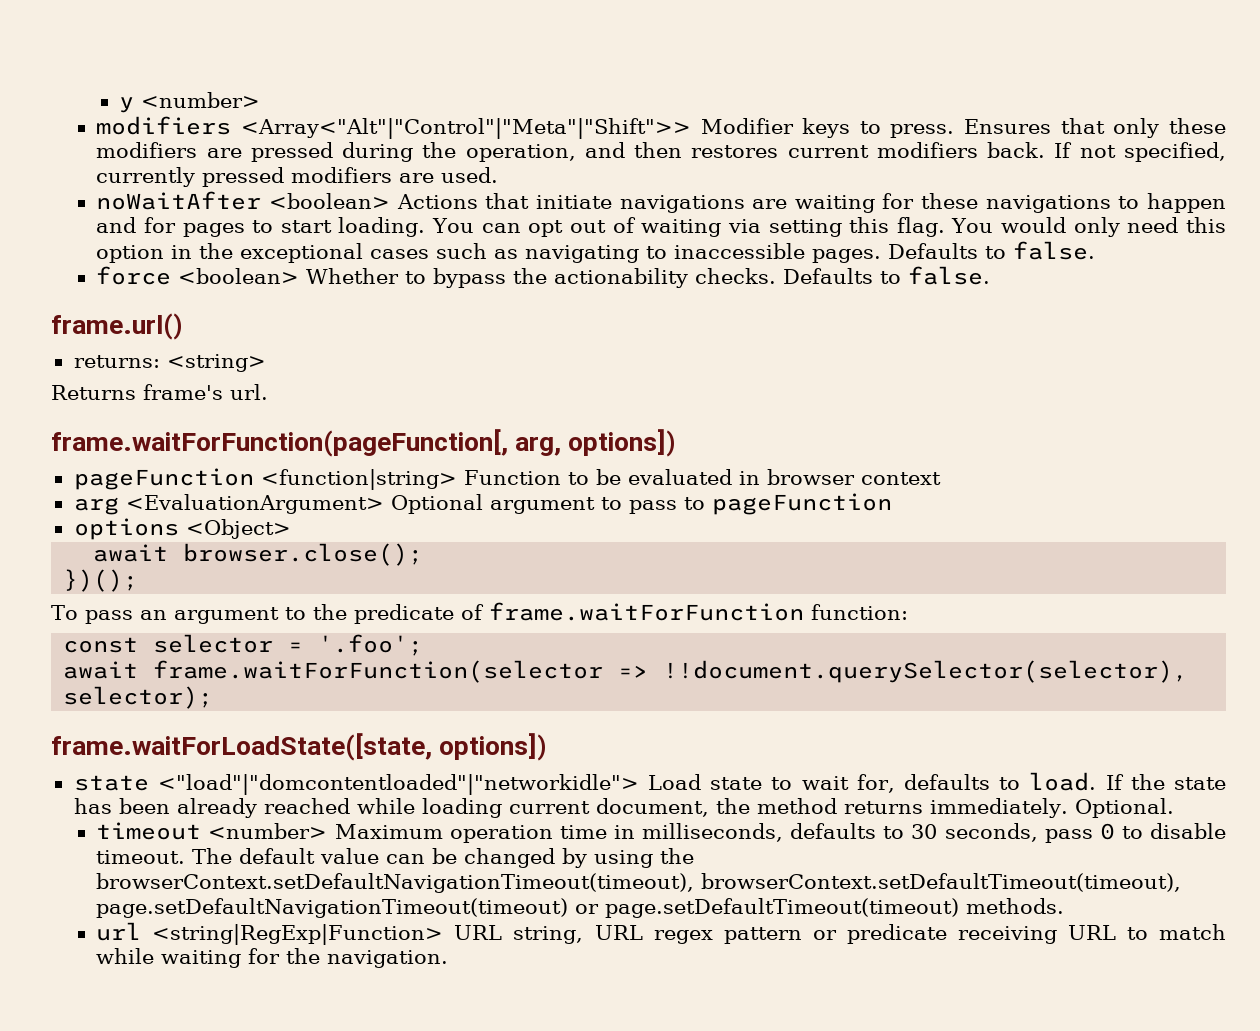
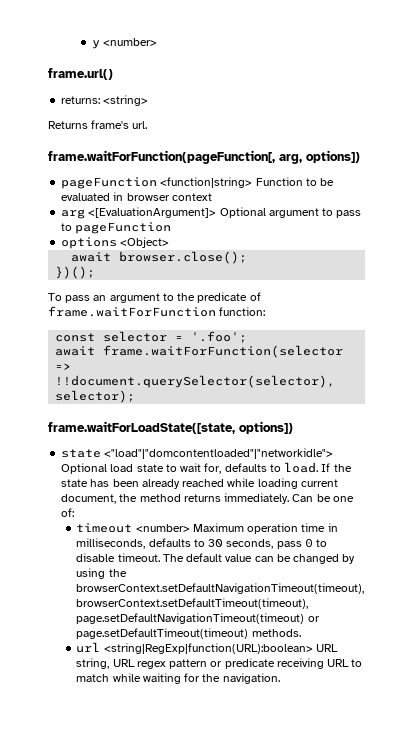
[96,116,1227,139] [96,142,1226,162] [96,167,499,187] [96,191,1226,213] [96,217,1226,237] [96,241,1096,263] [96,266,991,288] // modifiers <Array<"Alt"|"Control"|"Meta"|"Shift">> Modifier keys to press. Ensures that only these modifiers are pressed during the operation, and then restores current modifiers back. If not specified, currently pressed modifiers are used. // noWaitAfter <boolean> Actions that initiate navigations are waiting for these navigations to happen and for pages to start loading. You can opt out of waiting via setting this flag. You would only need this option in the exceptional cases such as navigating to inaccessible pages. Defaults to false. // force <boolean> Whether to bypass the actionability checks. Defaults to false. -> (157, 42) none
[125,494,384,514] <EvaluationArgument> -> [88,207,217,218] <[EvaluationArgument]>
[647,774,701,790] Load -> [61,463,134,474] Optional load
[1074,798,1174,818] Optional. -> [292,494,354,502] [61,508,75,517] Can be one of:
[152,924,444,945] <string|RegExp|Function> -> [103,643,313,654] <string|RegExp|function(URL):boolean>

